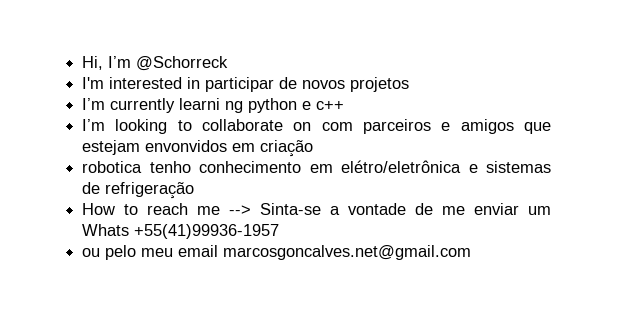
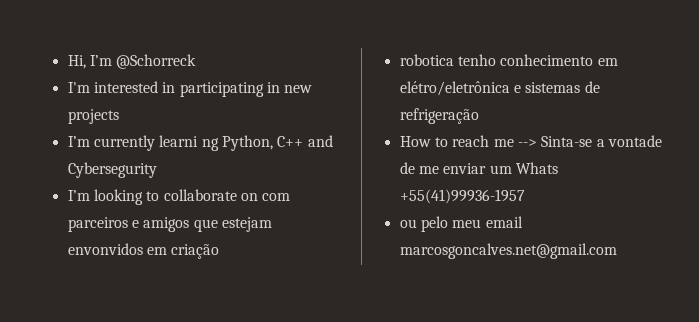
[205,77,410,92] participar de novos projetos -> [179,82,313,97] [67,109,119,124] participating in new projects
[248,98,345,113] python e c++ -> [221,135,333,151] [67,162,157,178] Python, C++ and Cybersegurity

